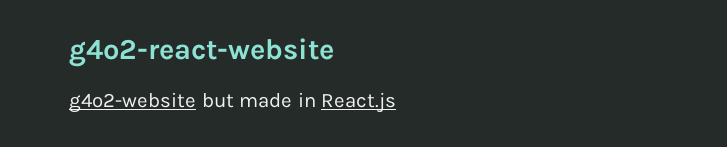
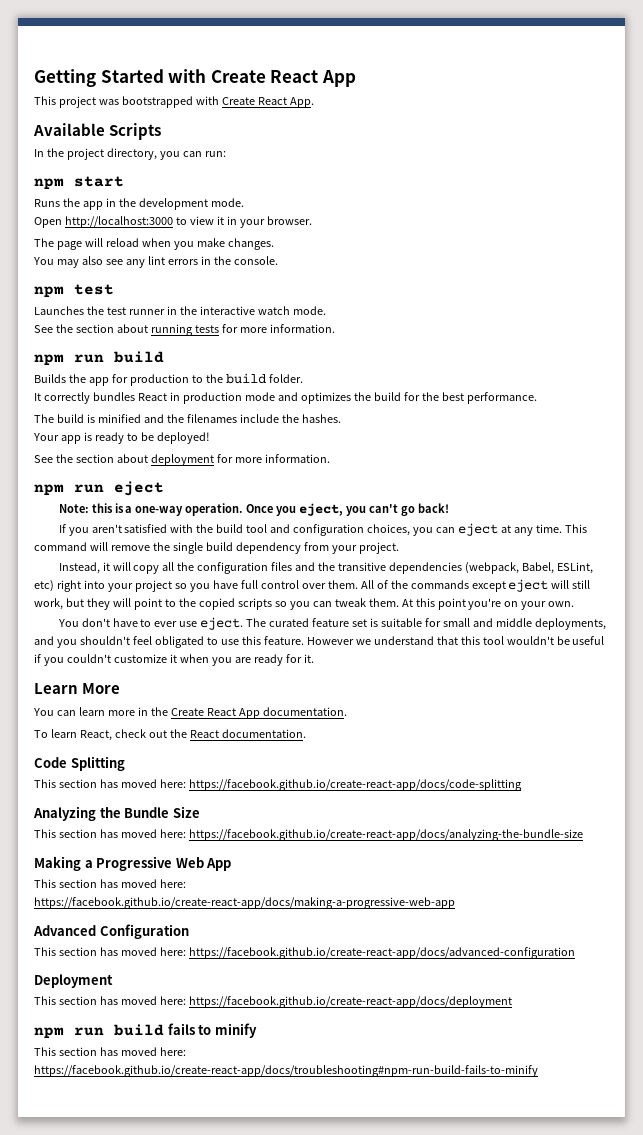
[69,38,334,67] [69,92,397,113] g4o2-react-website // g4o2-website but made in React.js -> [34,69,356,87] [34,96,314,108] [33,123,162,140] [34,148,226,160] [34,176,124,190] [34,198,244,210] [34,216,312,228] [34,238,274,250] [33,256,278,268] [34,284,114,298] [34,306,326,315] [34,324,335,336] [34,351,164,366] [34,373,303,386] [34,392,537,404] [34,414,341,423] [33,432,210,444] [34,454,330,466] [34,481,164,496] [58,503,450,516] [58,523,588,536] [34,542,399,554] [58,562,594,574] [34,579,591,592] [34,598,575,610] [57,617,607,630] [34,636,605,648] [34,654,314,666] [34,683,121,694] [33,707,347,719] [34,729,306,741] [34,756,125,771] [34,779,522,791] [33,806,200,821] [34,829,583,841] [34,856,232,871] [34,879,186,888] [34,897,455,909] [33,924,189,939] [34,947,575,959] [34,974,113,988] [34,996,512,1008] [34,1023,257,1039] [34,1047,186,1056] [34,1065,538,1077] Getting Started with Create React App // This project was bootstrapped with Create React App. // Available Scripts // In the project directory, you can run: // npm start // Runs the app in the development mode. // Open http://localhost:3000 to view it in your browser. // The page will reload when you make changes. // You may also see any lint errors in the console. // npm test // Launches the test runner in the interactive watch mode. // See the section about running tests for more information. // npm run build // Builds the app for production to the build folder. // It correctly bundles React in production mode and optimizes the build for the best performance. // The build is minified and the filenames include the hashes. // Your app is ready to be deployed! // See the section about deployment for more information. // npm run eject // Note: this is a one-way operation. Once you eject, you can't go back! // If you aren't satisfied with the build tool and configuration choices, you can eject at any time. This command will remove the single build dependency from your project. // Instead, it will copy all the configuration files and the transitive dependencies (webpack, Babel, ESLint, etc) right into your project so you have full control over them. All of the commands except eject will still work, but they will point to the copied scripts so you can tweak them. At this point you're on your own. // You don't have to ever use eject. The curated feature set is suitable for small and middle deployments, and you shouldn't feel obligated to use this feature. However we understand that this tool wouldn't be useful if you couldn't customize it when you are ready for it. // Learn More // You can learn more in the Create React App documentation. // To learn React, check out the React documentation. // Code Splitting // This section has moved here: https://facebook.github.io/create-react-app/docs/code-splitting // Analyzing the Bundle Size // This section has moved here: https://facebook.github.io/create-react-app/docs/analyzing-the-bundle-size // Making a Progressive Web App // This section has moved here: https://facebook.github.io/create-react-app/docs/making-a-progressive-web-app // Advanced Configuration // This section has moved here: https://facebook.github.io/create-react-app/docs/advanced-configuration // Deployment // This section has moved here: https://facebook.github.io/create-react-app/docs/deployment // npm run build fails to minify // This section has moved here: https://facebook.github.io/create-react-app/docs/troubleshooting#npm-run-build-fails-to-minify

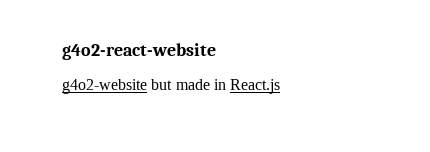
[34,69,356,87] [34,96,314,108] [33,123,162,140] [34,148,226,160] [34,176,124,190] [34,198,244,210] [34,216,312,228] [34,238,274,250] [33,256,278,268] [34,284,114,298] [34,306,326,315] [34,324,335,336] [34,351,164,366] [34,373,303,386] [34,392,537,404] [34,414,341,423] [33,432,210,444] [34,454,330,466] [34,481,164,496] [58,503,450,516] [58,523,588,536] [34,542,399,554] [58,562,594,574] [34,579,591,592] [34,598,575,610] [57,617,607,630] [34,636,605,648] [34,654,314,666] [34,683,121,694] [33,707,347,719] [34,729,306,741] [34,756,125,771] [34,779,522,791] [33,806,200,821] [34,829,583,841] [34,856,232,871] [34,879,186,888] [34,897,455,909] [33,924,189,939] [34,947,575,959] [34,974,113,988] [34,996,512,1008] [34,1023,257,1039] [34,1047,186,1056] [34,1065,538,1077] Getting Started with Create React App // This project was bootstrapped with Create React App. // Available Scripts // In the project directory, you can run: // npm start // Runs the app in the development mode. // Open http://localhost:3000 to view it in your browser. // The page will reload when you make changes. // You may also see any lint errors in the console. // npm test // Launches the test runner in the interactive watch mode. // See the section about running tests for more information. // npm run build // Builds the app for production to the build folder. // It correctly bundles React in production mode and optimizes the build for the best performance. // The build is minified and the filenames include the hashes. // Your app is ready to be deployed! // See the section about deployment for more information. // npm run eject // Note: this is a one-way operation. Once you eject, you can't go back! // If you aren't satisfied with the build tool and configuration choices, you can eject at any time. This command will remove the single build dependency from your project. // Instead, it will copy all the configuration files and the transitive dependencies (webpack, Babel, ESLint, etc) right into your project so you have full control over them. All of the commands except eject will still work, but they will point to the copied scripts so you can tweak them. At this point you're on your own. // You don't have to ever use eject. The curated feature set is suitable for small and middle deployments, and you shouldn't feel obligated to use this feature. However we understand that this tool wouldn't be useful if you couldn't customize it when you are ready for it. // Learn More // You can learn more in the Create React App documentation. // To learn React, check out the React documentation. // Code Splitting // This section has moved here: https://facebook.github.io/create-react-app/docs/code-splitting // Analyzing the Bundle Size // This section has moved here: https://facebook.github.io/create-react-app/docs/analyzing-the-bundle-size // Making a Progressive Web App // This section has moved here: https://facebook.github.io/create-react-app/docs/making-a-progressive-web-app // Advanced Configuration // This section has moved here: https://facebook.github.io/create-react-app/docs/advanced-configuration // Deployment // This section has moved here: https://facebook.github.io/create-react-app/docs/deployment // npm run build fails to minify // This section has moved here: https://facebook.github.io/create-react-app/docs/troubleshooting#npm-run-build-fails-to-minify -> [62,43,216,60] [62,79,281,94] g4o2-react-website // g4o2-website but made in React.js

